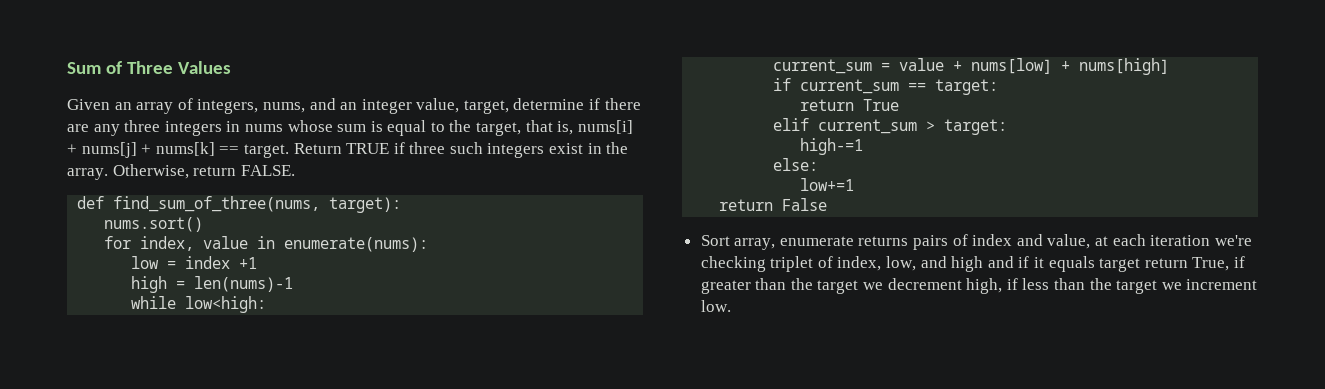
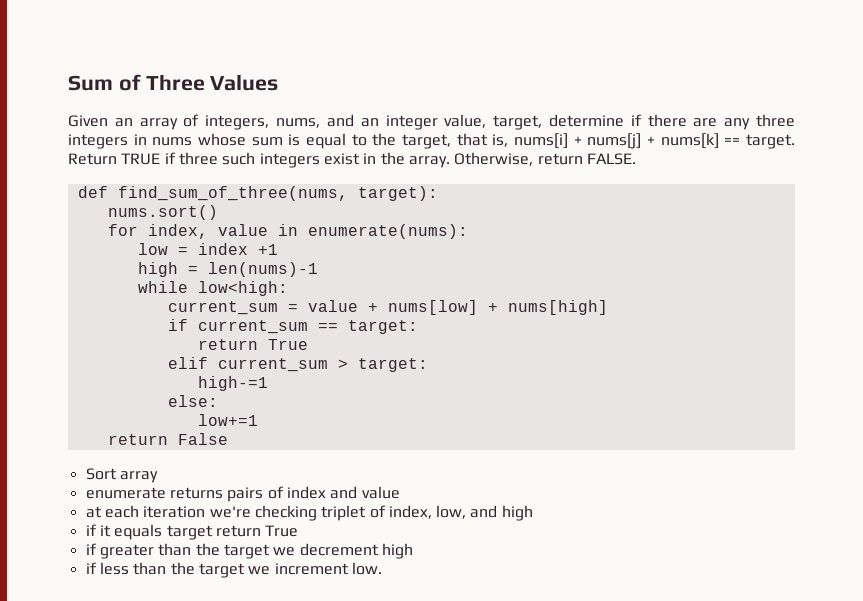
[734,238,776,250] array, -> [119,471,158,483] array //
[1047,234,1091,249] value, -> [361,486,400,499] value //
[987,256,1014,268] and -> (533, 513) //
[1192,257,1230,271] True, -> [265,525,299,537] True //
[966,278,1003,294] high, -> [381,543,413,559] high //

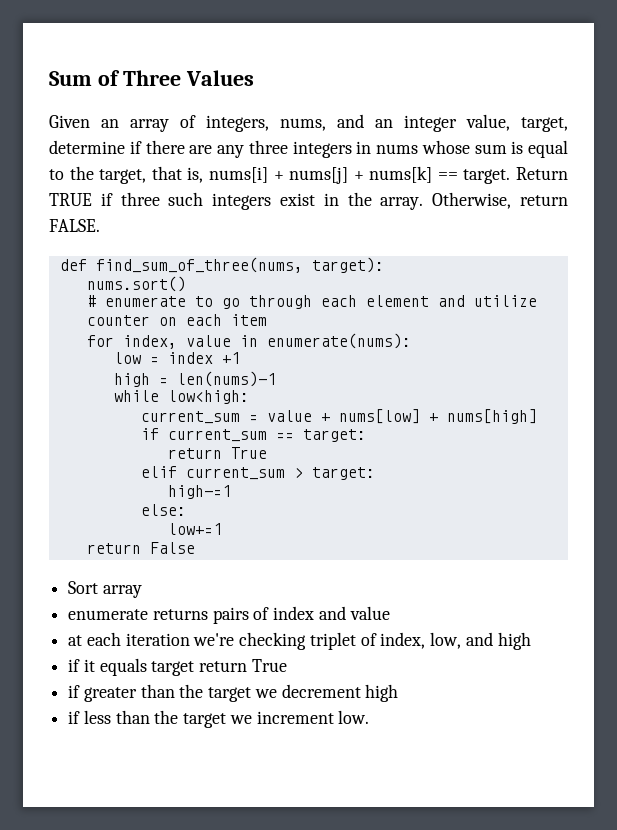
(218, 212) none -> [86,295,537,309] [86,314,267,326] // # enumerate to go through each element and utilize counter on each item

